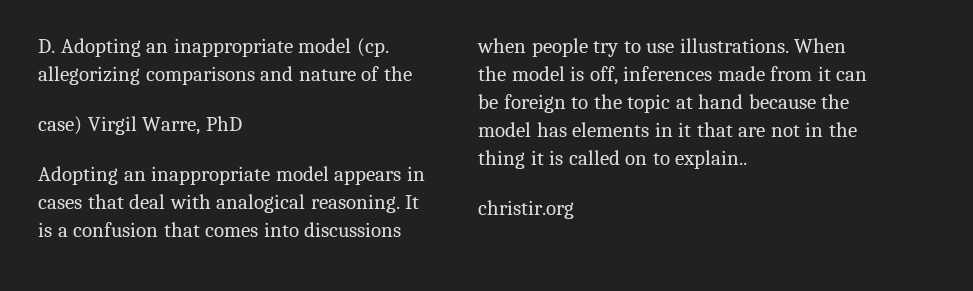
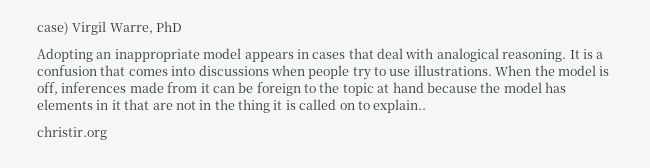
[38,38,389,57] [38,66,412,85] D. Adopting an inappropriate model (cp. allegorizing comparisons and nature of the // -> (37, 28) none

